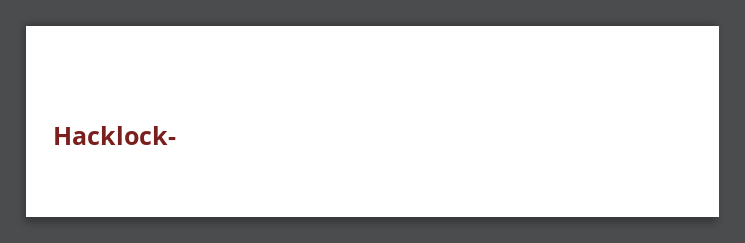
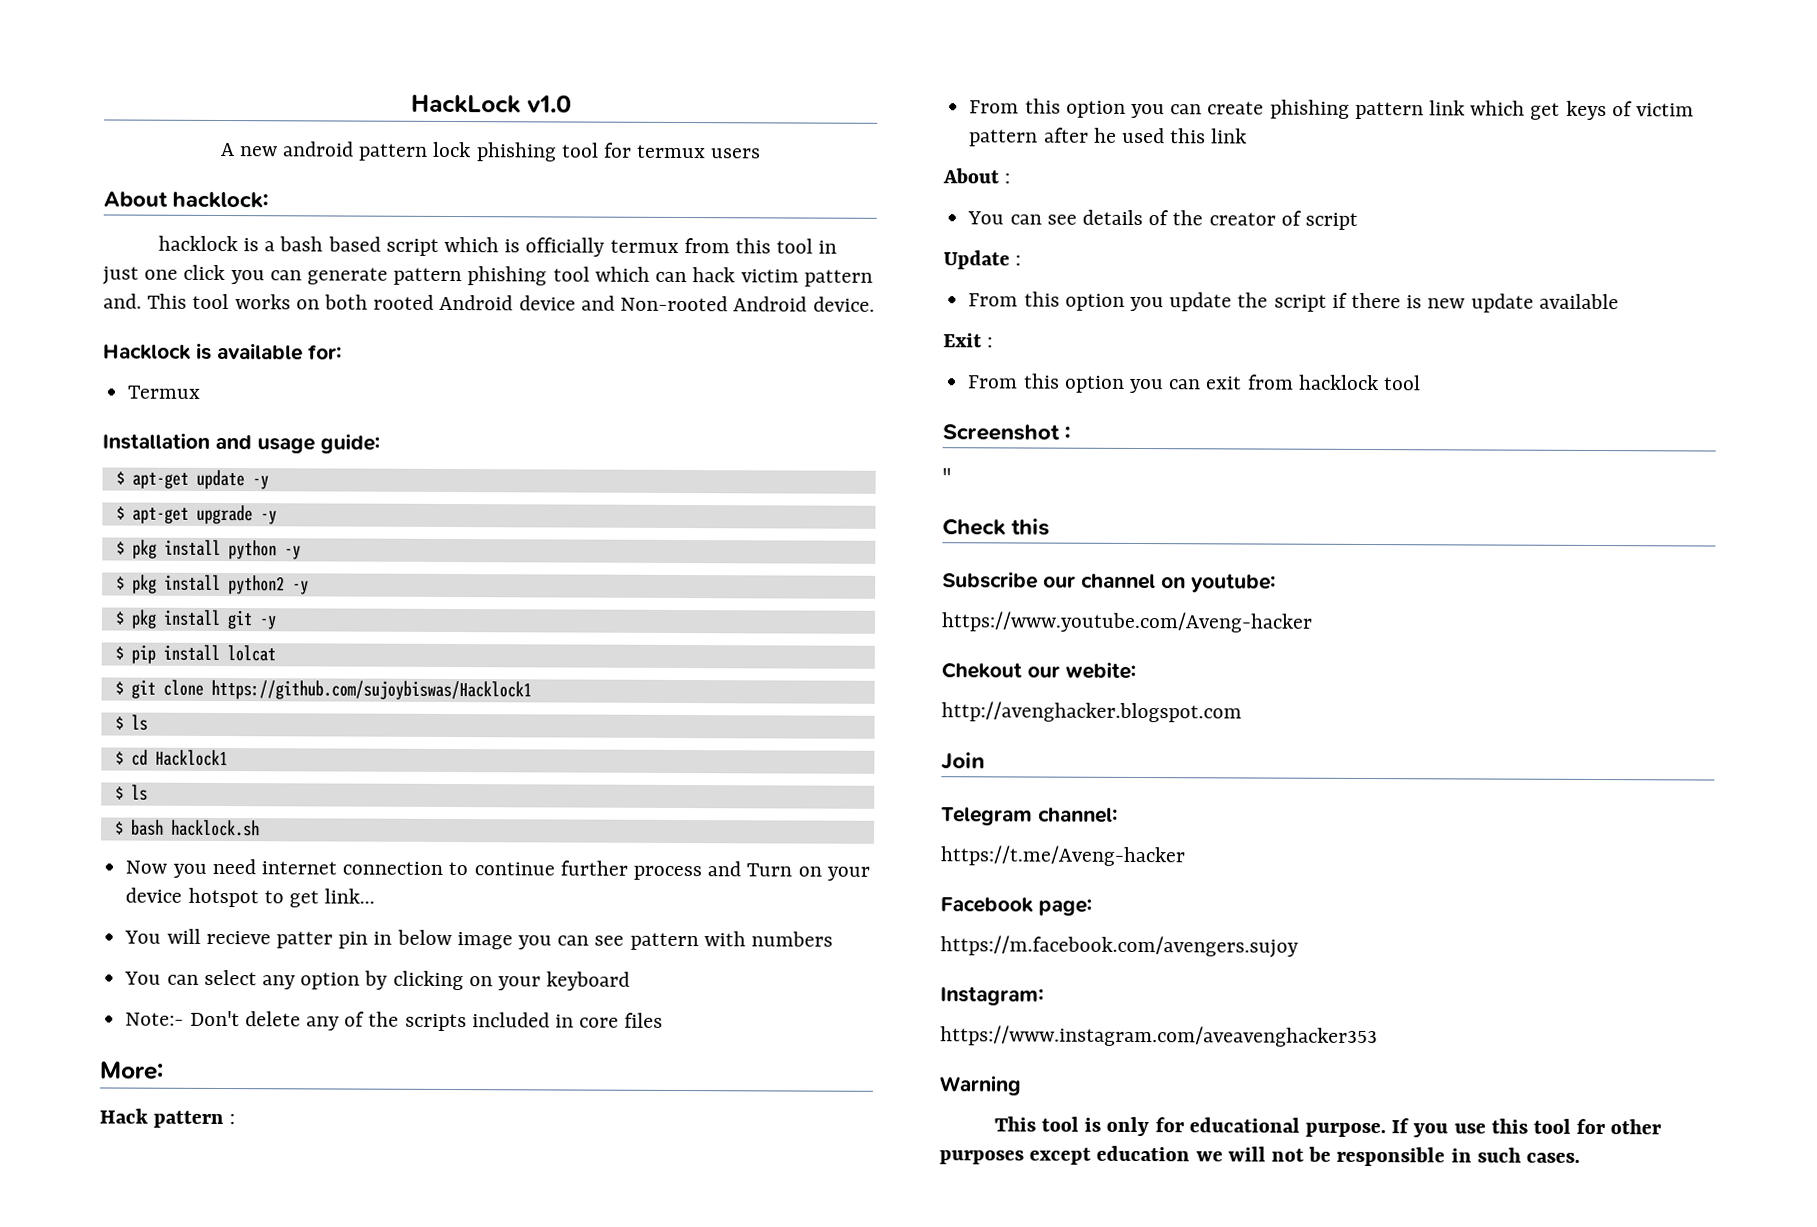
[53,126,176,145] Hacklock- -> [410,94,572,114] [219,141,762,162] [103,191,270,209] [157,235,838,257] [102,264,873,287] [103,293,875,312] [103,342,342,361] [127,385,201,399] [102,432,380,454] [115,469,269,490] [115,504,277,525] [115,539,301,560] [115,574,309,595] [114,609,276,630] [114,644,276,664] [114,679,532,701] [114,714,148,731] [114,749,228,767] [114,784,148,801] [114,819,260,837] [125,858,870,881] [125,887,376,908] [124,928,834,951] [124,969,631,991] [125,1010,664,1032] [99,1061,164,1080] [99,1108,236,1129] [969,98,1695,121] [969,127,1248,147] [942,168,1011,184] [967,209,1358,230] [943,250,1022,270] [968,291,1619,313] [943,333,994,348] [967,373,1421,394] [942,424,1072,441] [942,468,952,484] [942,518,1051,536] [942,571,1276,593] [941,611,1313,633] [941,661,1136,679] [941,701,1242,723] [941,752,985,771] [941,807,1118,826] [940,845,1185,867] [940,897,1092,916] [940,935,1299,958] [940,986,1044,1006] [940,1025,1378,1048] [939,1075,1021,1096] [993,1116,1663,1138] [939,1145,1581,1167] HackLock v1.0 // A new android pattern lock phishing tool for termux users // About hacklock: // hacklock is a bash based script which is officially termux from this tool in just one click you can generate pattern phishing tool which can hack victim pattern and. This tool works on both rooted Android device and Non-rooted Android device. // Hacklock is available for: // Termux // Installation and usage guide: // $ apt-get update -y // $ apt-get upgrade -y // $ pkg install python -y // $ pkg install python2 -y // $ pkg install git -y // $ pip install lolcat // $ git clone https://github.com/sujoybiswas/Hacklock1 // $ ls // $ cd Hacklock1 // $ ls // $ bash hacklock.sh // Now you need internet connection to continue further process and Turn on your device hotspot to get link... // You will recieve patter pin in below image you can see pattern with numbers // You can select any option by clicking on your keyboard // Note:- Don't delete any of the scripts included in core files // More: // Hack pattern : // From this option you can create phishing pattern link which get keys of victim pattern after he used this link // About : // You can see details of the creator of script // Update : // From this option you update the script if there is new update available // Exit : // From this option you can exit from hacklock tool // Screenshot : // " // Check this // Subscribe our channel on youtube: // https://www.youtube.com/Aveng-hacker // Chekout our webite: // http://avenghacker.blogspot.com // Join // Telegram channel: // https://t.me/Aveng-hacker // Facebook page: // https://m.facebook.com/avengers.sujoy // Instagram: // https://www.instagram.com/aveavenghacker353 // Warning // This tool is only for educational purpose. If you use this tool for other purposes except education we will not be responsible in such cases.

